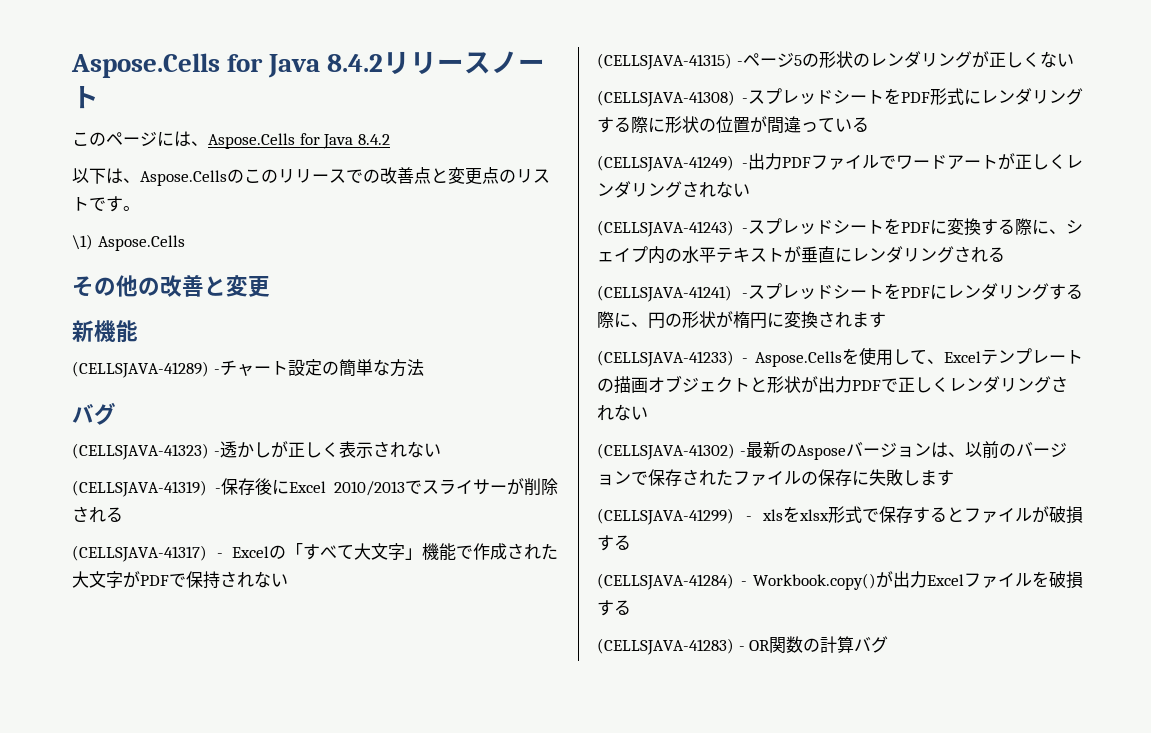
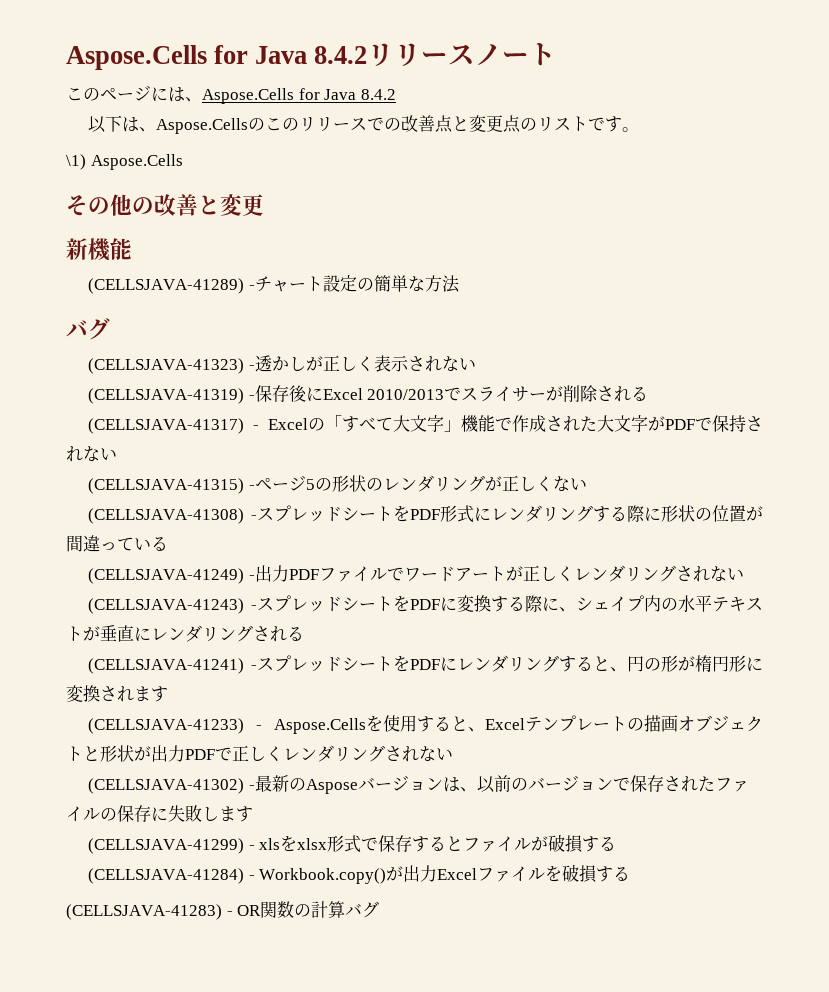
[597,311,631,329] 際に -> [592,656,610,671] と
[699,311,767,329] 状が楕円 -> [677,655,746,672] が楕円形
[893,349,927,365] して -> [417,716,468,732] すると

